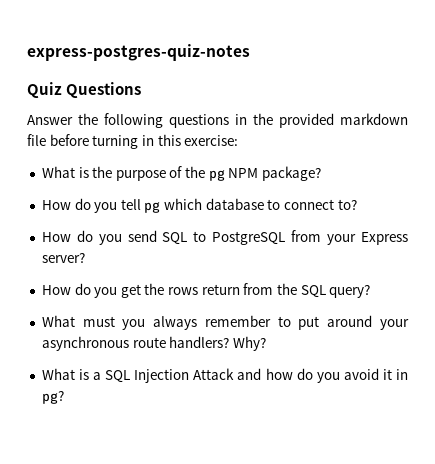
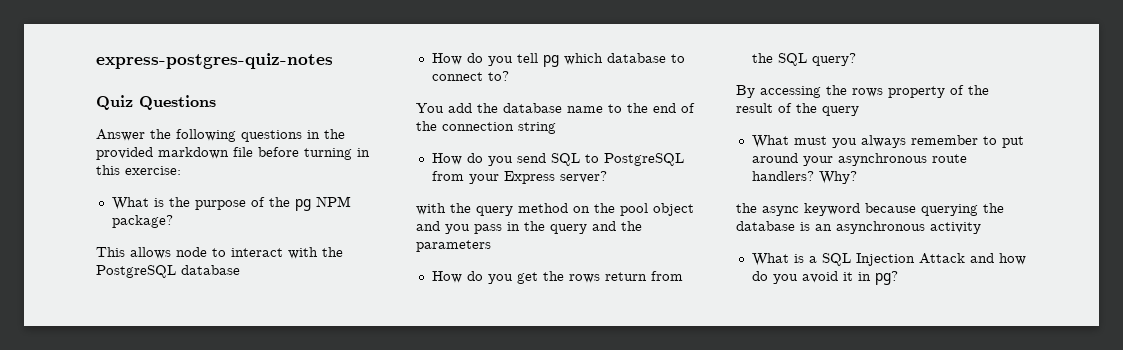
(322, 173) none -> [96,247,343,259] [96,265,240,278] // This allows node to interact with the PostgreSQL database
(357, 204) none -> [416,103,695,113] [416,121,556,134] // You add the database name to the end of the connection string
(85, 257) none -> [416,203,694,216] [416,221,642,234] [416,240,491,252] // with the query method on the pool object and you pass in the query and the parameters
(371, 291) none -> [736,85,989,98] [736,103,859,116] // By accessing the rows property of the result of the query
(266, 343) none -> [736,203,1004,216] [736,221,981,234] // the async keyword because querying the database is an asynchronous activity

